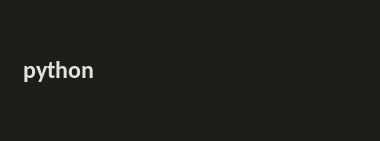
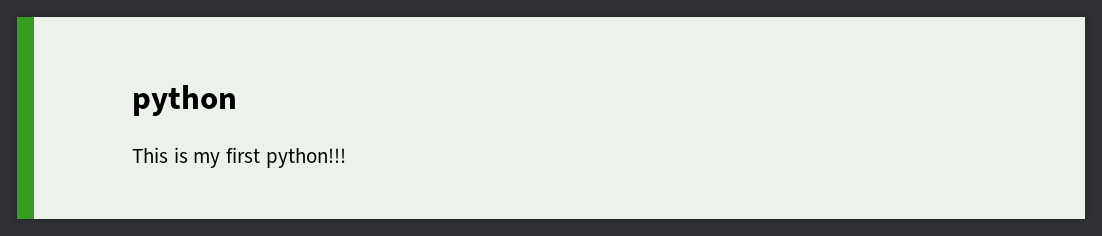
(94, 71) none -> [132,147,346,168] // This is my first python!!!

